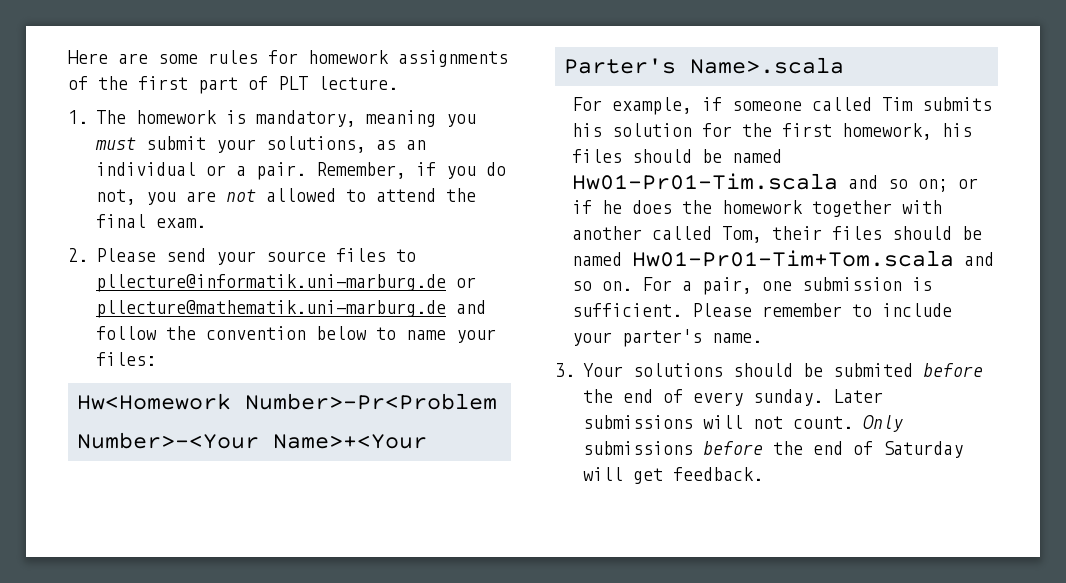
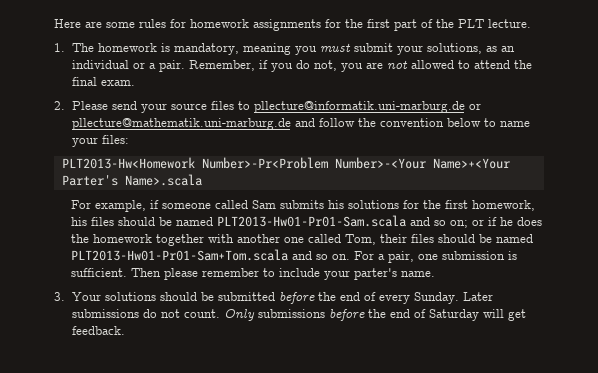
[68,76,88,90] of -> [325,19,341,28] for
(268, 83) none -> [436,19,454,28] the
[77,393,231,410] Hw<Homework -> [61,157,195,169] PLT2013-Hw<Homework
[881,97,913,111] Tim -> [252,200,277,209] Sam
[611,123,692,137] solution -> [348,200,400,209] solutions
[571,173,838,190] Hw01-Pr01-Tim.scala -> [217,215,407,227] PLT2013-Hw01-Pr01-Sam.scala
(642, 233) none -> [284,237,305,243] one
[631,250,954,267] Hw01-Pr01-Tim+Tom.scala -> [71,249,289,261] PLT2013-Hw01-Pr01-Sam+Tom.scala
[691,303,752,317] Please -> [131,268,199,280] Then please
[832,363,913,377] submited -> [217,292,275,301] submitted
[752,389,823,406] sunday. -> [413,292,459,304] Sunday.
[702,415,743,429] will -> [142,309,157,318] do

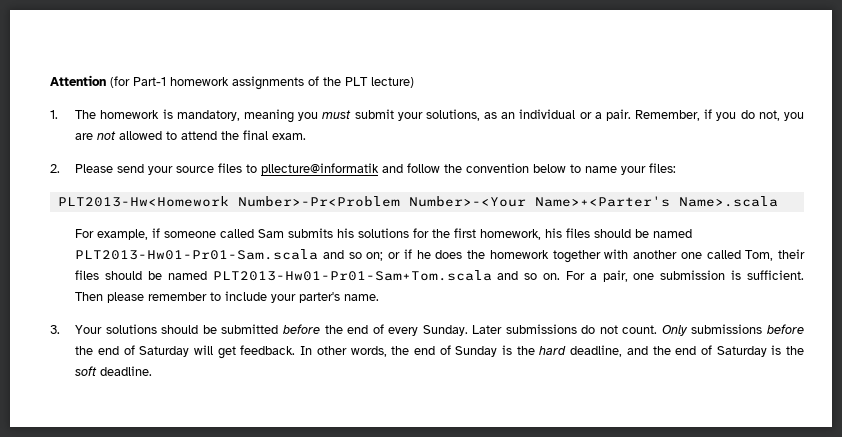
[54,19,417,31] Here are some rules for homework assignments for the first part -> [50,75,304,90] Attention (for Part-1 homework assignments
[488,19,531,28] lecture. -> [371,77,414,88] lecture)
[253,101,481,113] [71,118,291,130] pllecture@informatik.uni-marburg.de or pllecture@mathematik.uni-marburg.de -> [261,163,380,175] pllecture@informatik
[432,158,510,169] [61,175,118,186] Name>+<Your Parter's -> [534,196,670,207] Name>+<Parter's
(125, 330) none -> [300,345,805,357] [75,366,153,376] In other words, the end of Sunday is the hard deadline, and the end of Saturday is the soft deadline.

